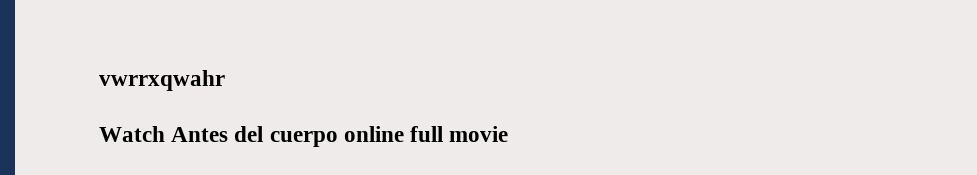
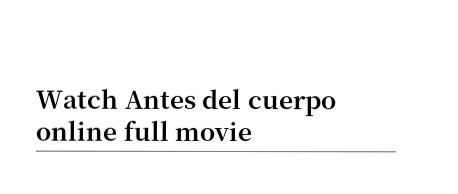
[99,70,225,91] vwrrxqwahr // -> (35, 98) none

